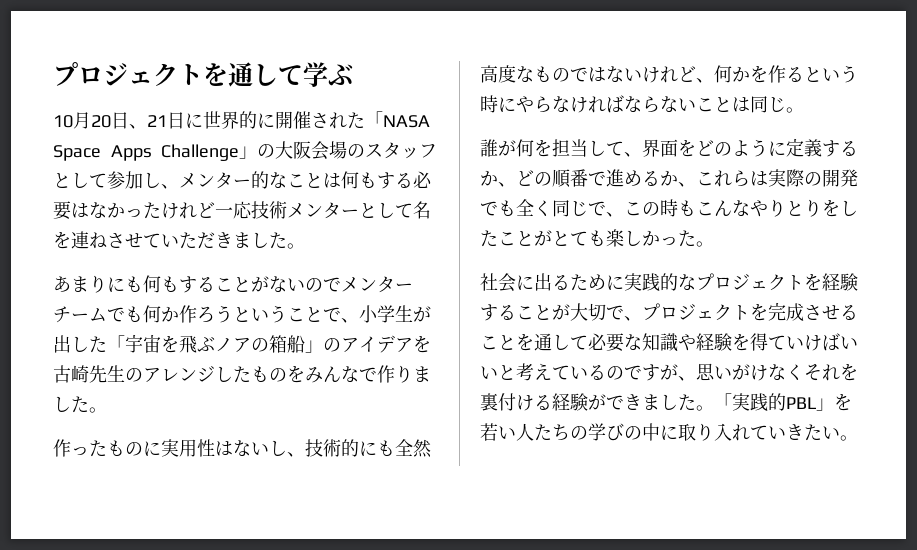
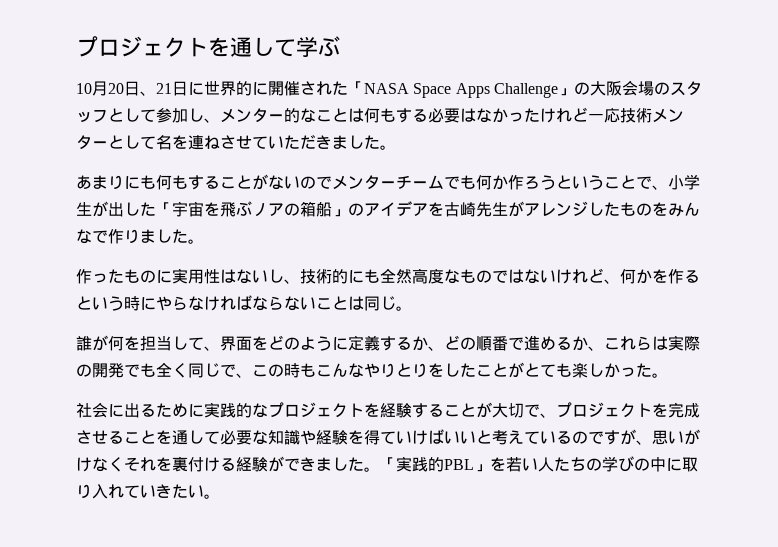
[125,368,143,382] の -> [508,201,524,217] が

